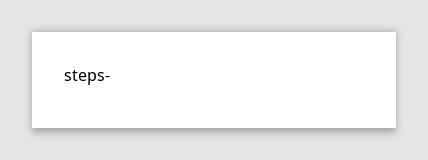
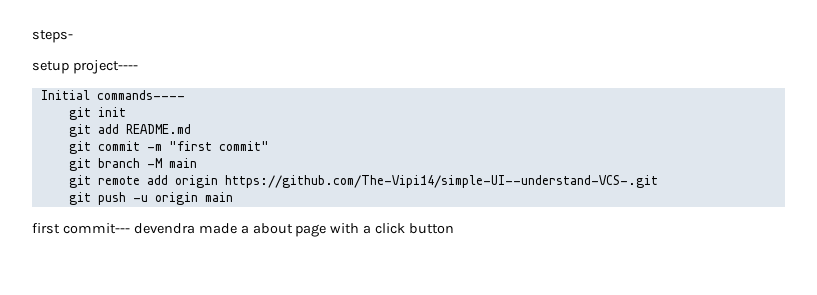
(110, 77) none -> [32,60,138,74] [40,90,185,100] [68,107,126,120] [68,124,191,137] [68,141,269,154] [68,158,197,171] [68,175,658,188] [68,192,233,205] [32,223,455,237] // setup project---- // Initial commands---- // git init // git add README.md // git commit -m "first commit" // git branch -M main // git remote add origin https://github.com/The-Vipi14/simple-UI--understand-VCS-.git // git push -u origin main // first commit--- devendra made a about page with a click button

